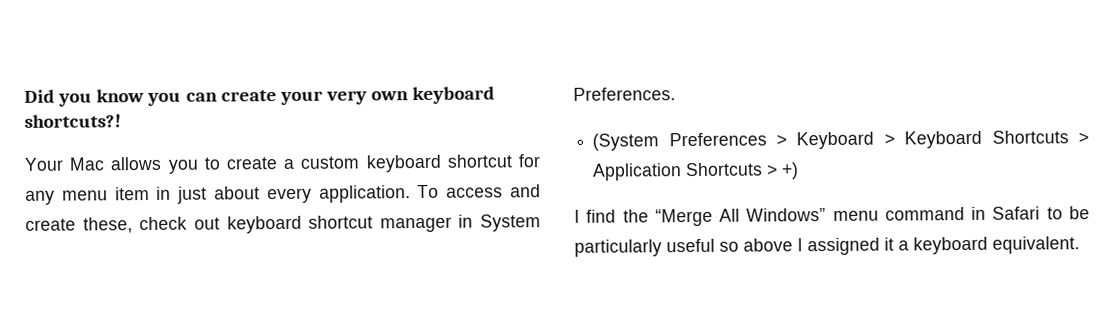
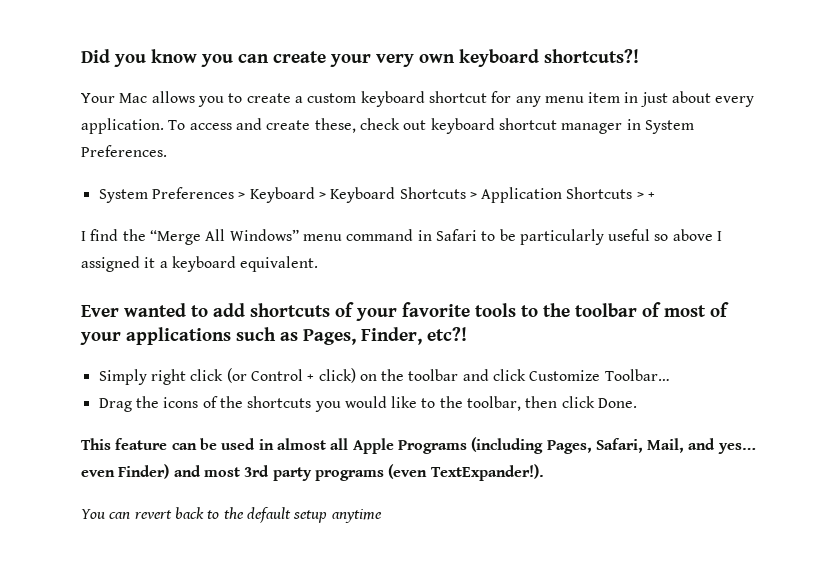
[592,133,660,151] (System -> [98,189,148,203] System
[781,162,800,180] +) -> [648,192,656,199] +
(1080, 245) none -> [81,302,729,321] [80,327,467,345] [98,368,670,385] [98,396,638,412] [81,437,756,454] [81,464,544,481] [81,507,382,523] // Ever wanted to add shortcuts of your favorite tools to the toolbar of most of your applications such as Pages, Finder, etc?! // Simply right click (or Control + click) on the toolbar and click Customize Toolbar… // Drag the icons of the shortcuts you would like to the toolbar, then click Done. // This feature can be used in almost all Apple Programs (including Pages, Safari, Mail, and yes… even Finder) and most 3rd party programs (even TextExpander!). // You can revert back to the default setup anytime

